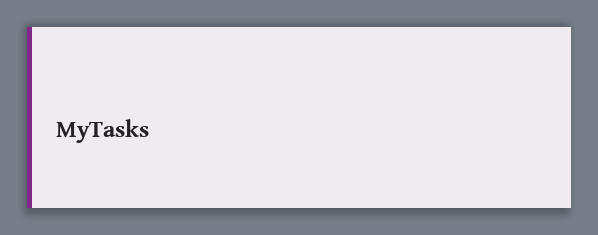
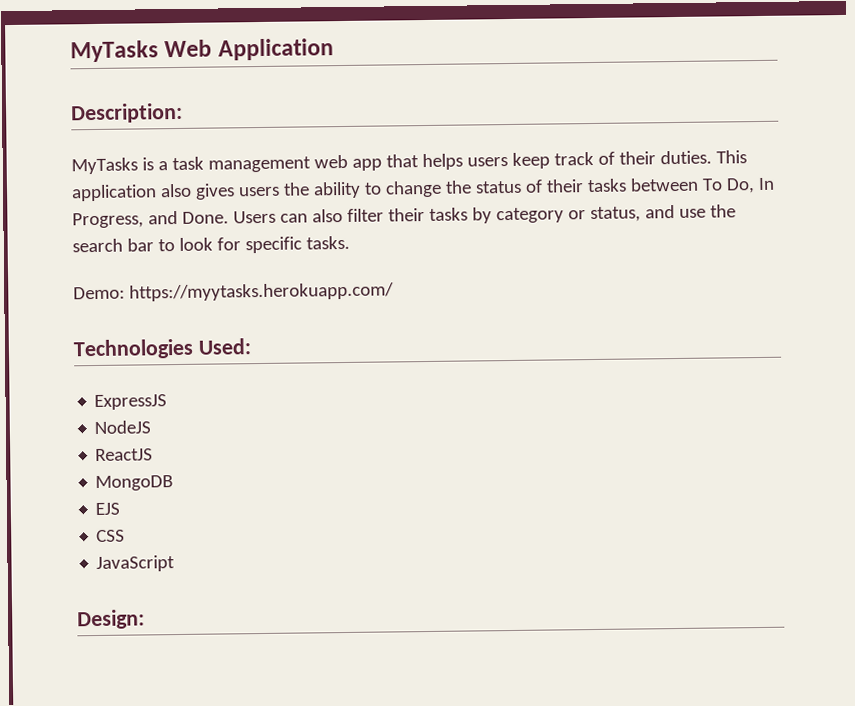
[56,119,149,143] MyTasks -> [70,38,334,63] [70,102,183,124] [71,150,747,175] [71,177,775,202] [72,204,736,229] [72,235,350,254] [73,282,394,302] [73,338,252,360] [94,394,168,411] [94,420,152,435] [95,448,154,462] [95,475,174,492] [95,502,121,516] [96,529,126,543] [96,555,176,573] [77,609,145,630] MyTasks Web Application // Description: // MyTasks is a task management web app that helps users keep track of their duties. This application also gives users the ability to change the status of their tasks between To Do, In Progress, and Done. Users can also filter their tasks by category or status, and use the search bar to look for specific tasks. // Demo: https://myytasks.herokuapp.com/ // Technologies Used: // ExpressJS // NodeJS // ReactJS // MongoDB // EJS // CSS // JavaScript // Design:

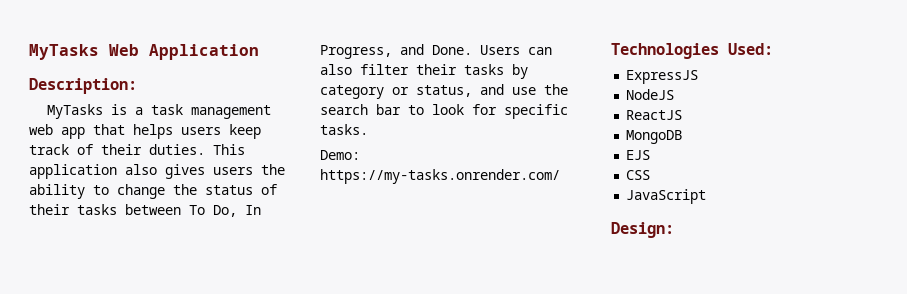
[128,282,394,302] https://myytasks.herokuapp.com/ -> [320,169,560,184] https://my-tasks.onrender.com/

